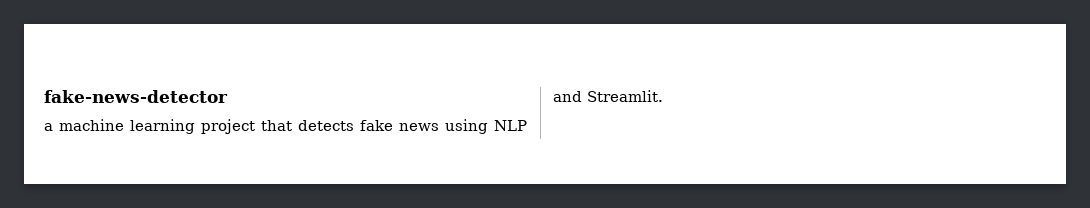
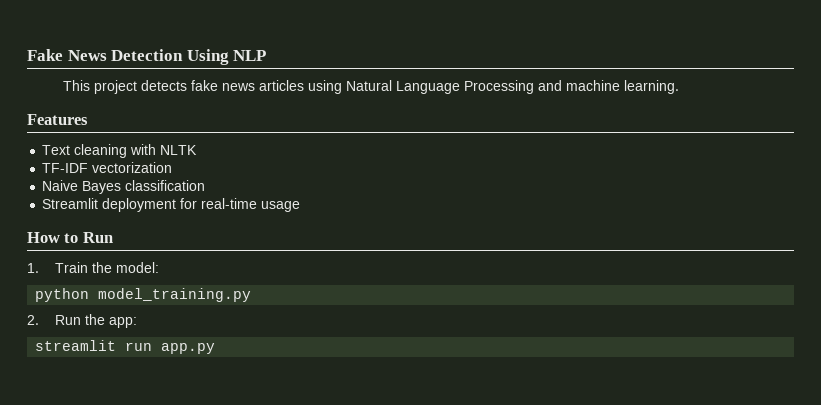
[44,90,228,103] [44,119,527,134] [553,90,663,102] fake-news-detector // a machine learning project that detects fake news using NLP and Streamlit. -> [27,49,267,65] [63,80,680,94] [27,114,88,125] [42,144,198,158] [42,162,173,173] [42,180,206,194] [42,198,301,212] [27,232,113,243] [27,262,159,273] [35,288,252,302] [27,314,137,328] [35,340,216,354] Fake News Detection Using NLP // This project detects fake news articles using Natural Language Processing and machine learning. // Features // Text cleaning with NLTK // TF-IDF vectorization // Naive Bayes classification // Streamlit deployment for real-time usage // How to Run // 1. Train the model: // python model_training.py // 2. Run the app: // streamlit run app.py

